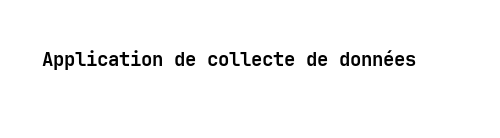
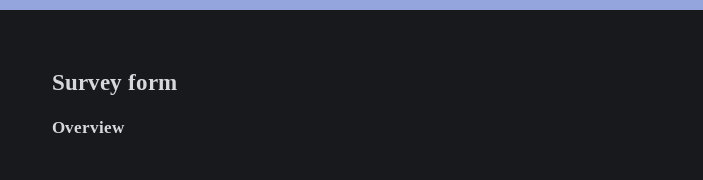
[42,50,416,70] Application de collecte de données -> [52,74,178,95] [52,121,125,133] Survey form // Overview

